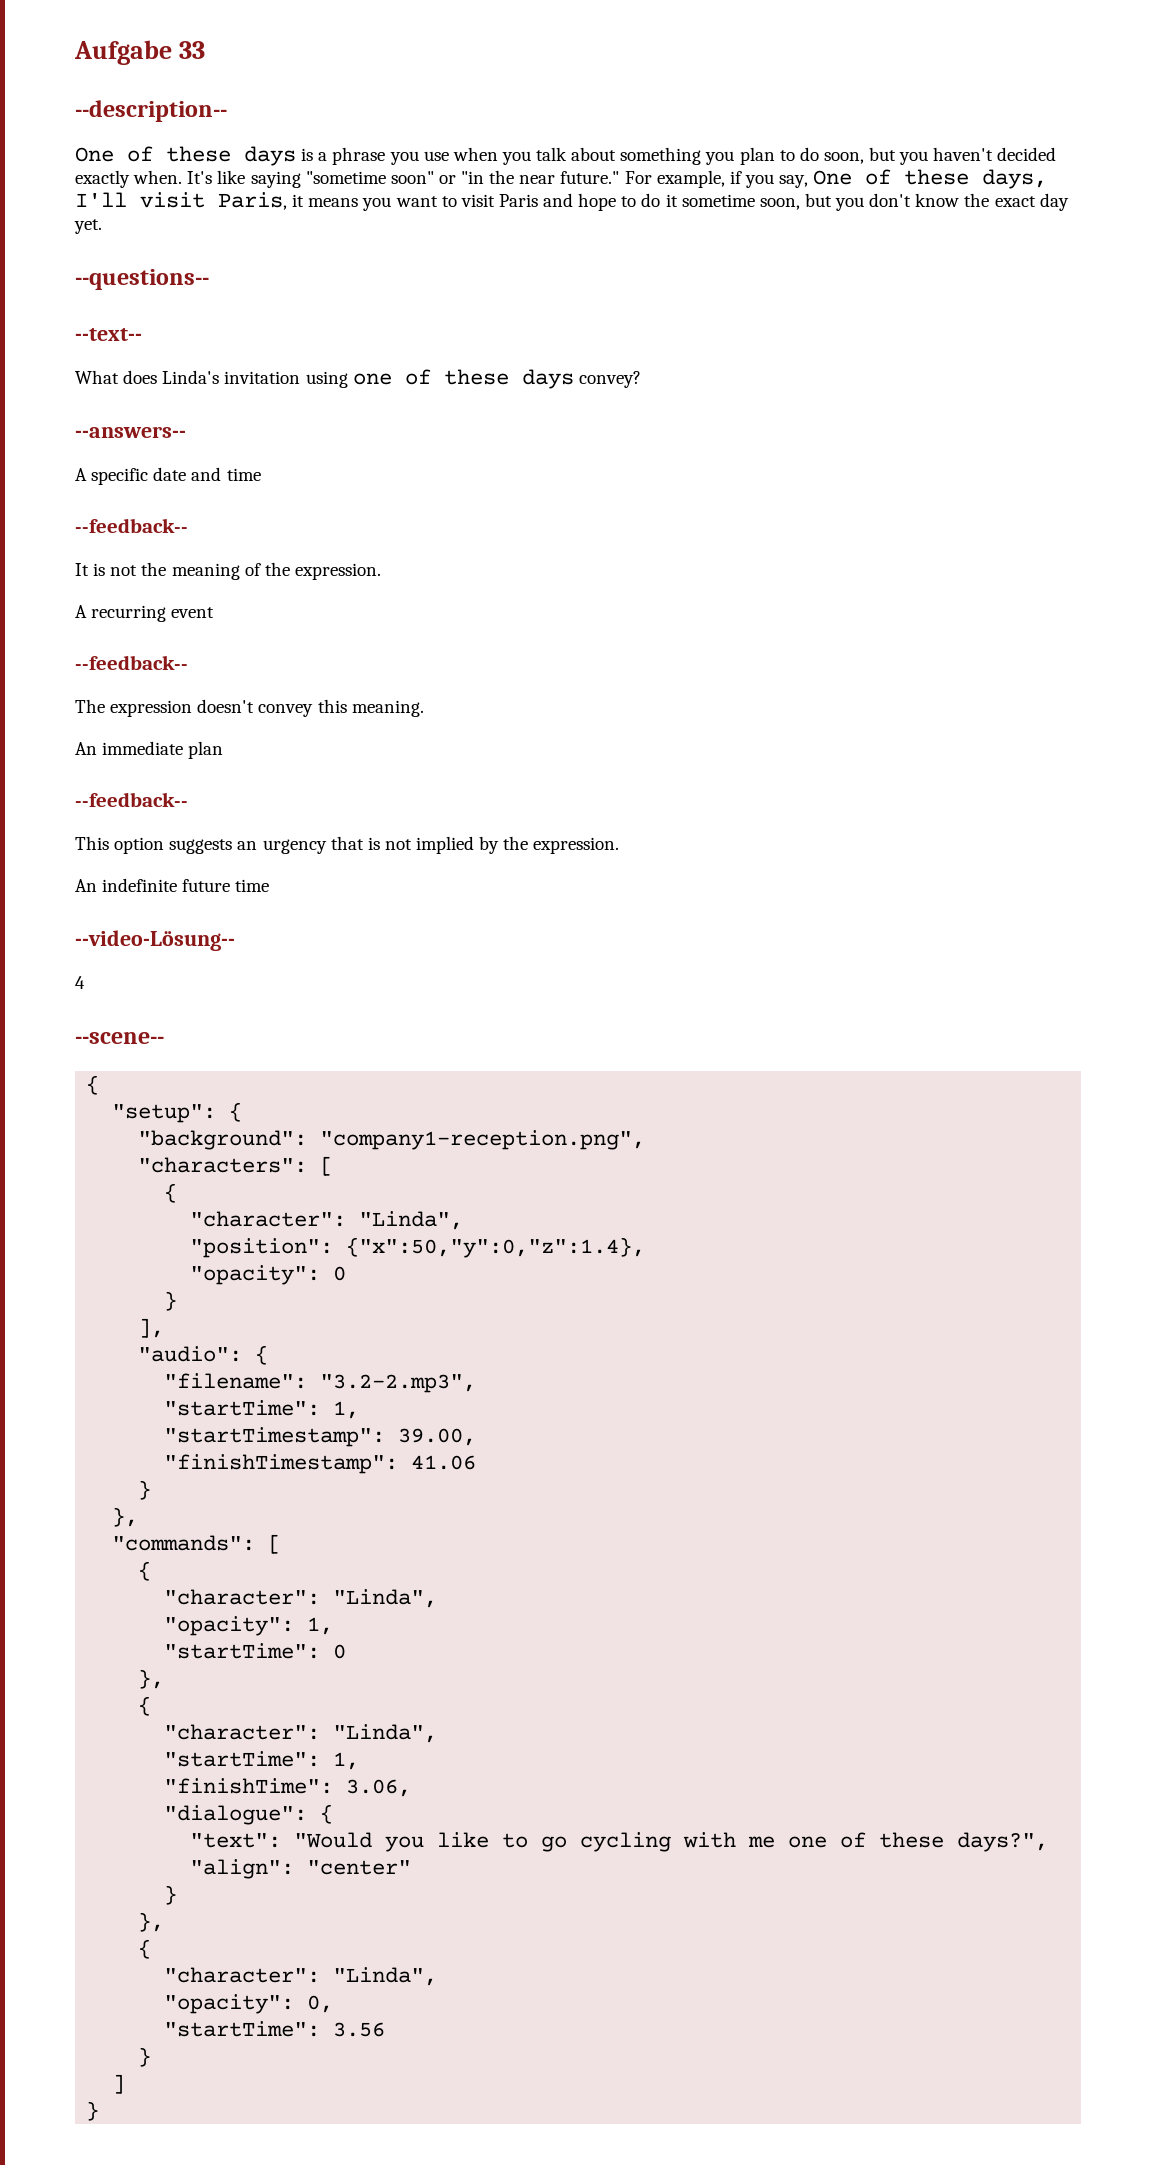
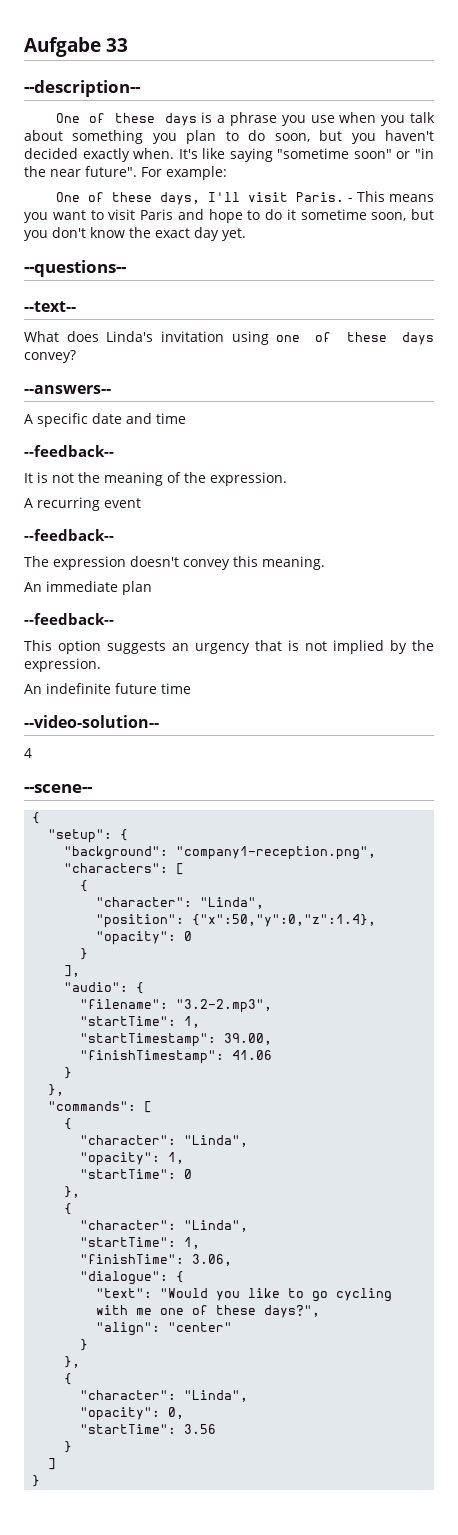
[560,170,809,188] future." For example, if you say, -> [85,166,227,180] future". For example: //
[218,192,305,210] Paris, it -> [295,191,385,202] Paris. - This
[75,930,235,951] --video-Lösung-- -> [24,715,159,728] --video-solution--

